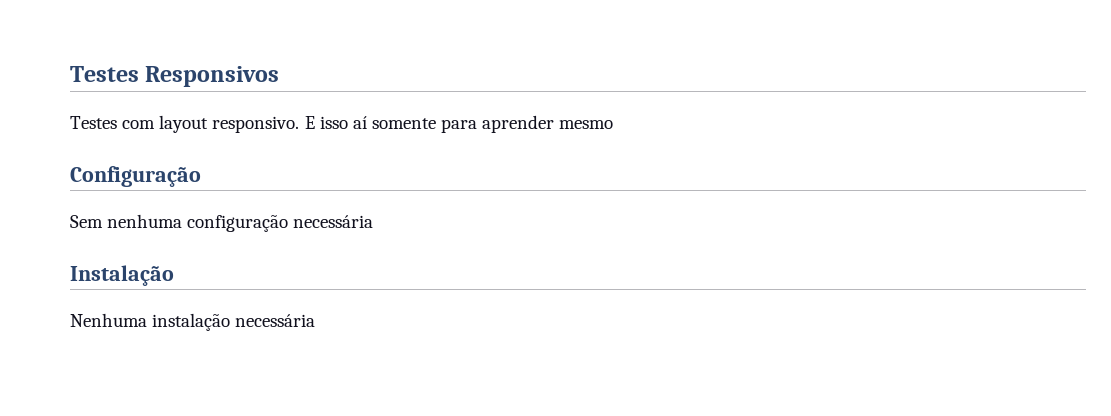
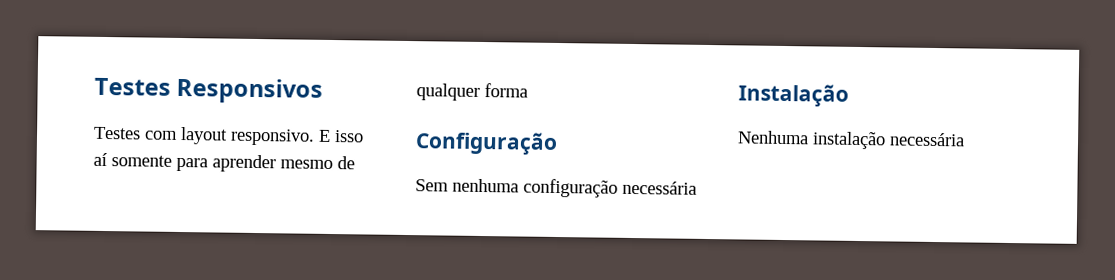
(614, 124) none -> [337,156,355,170] [416,83,528,101] de qualquer forma

